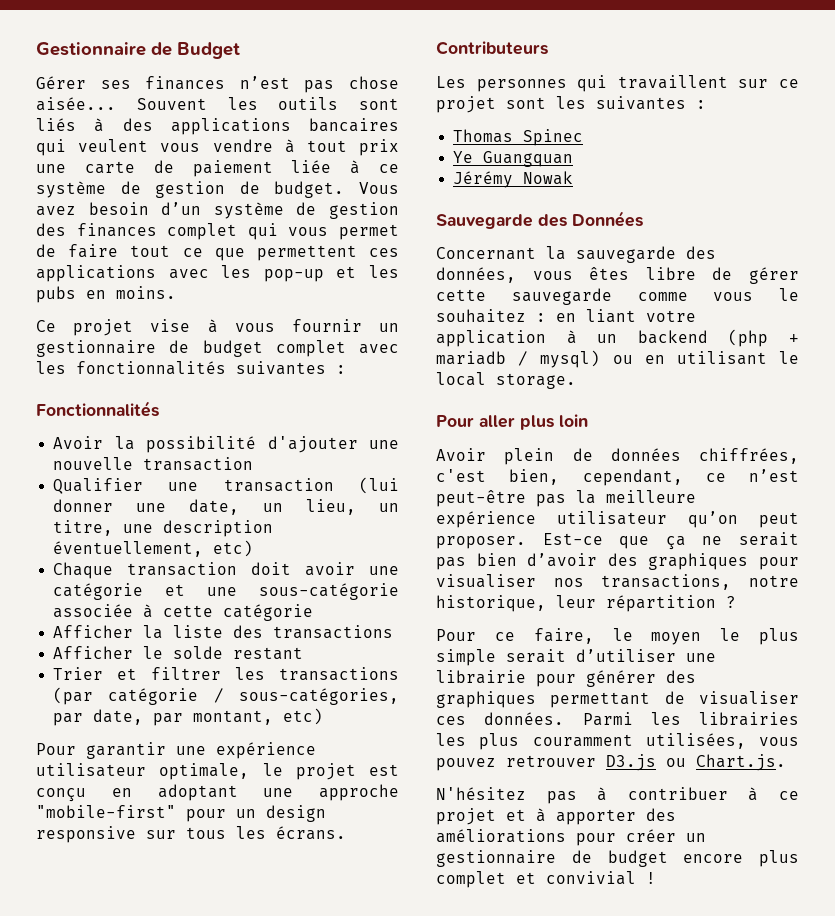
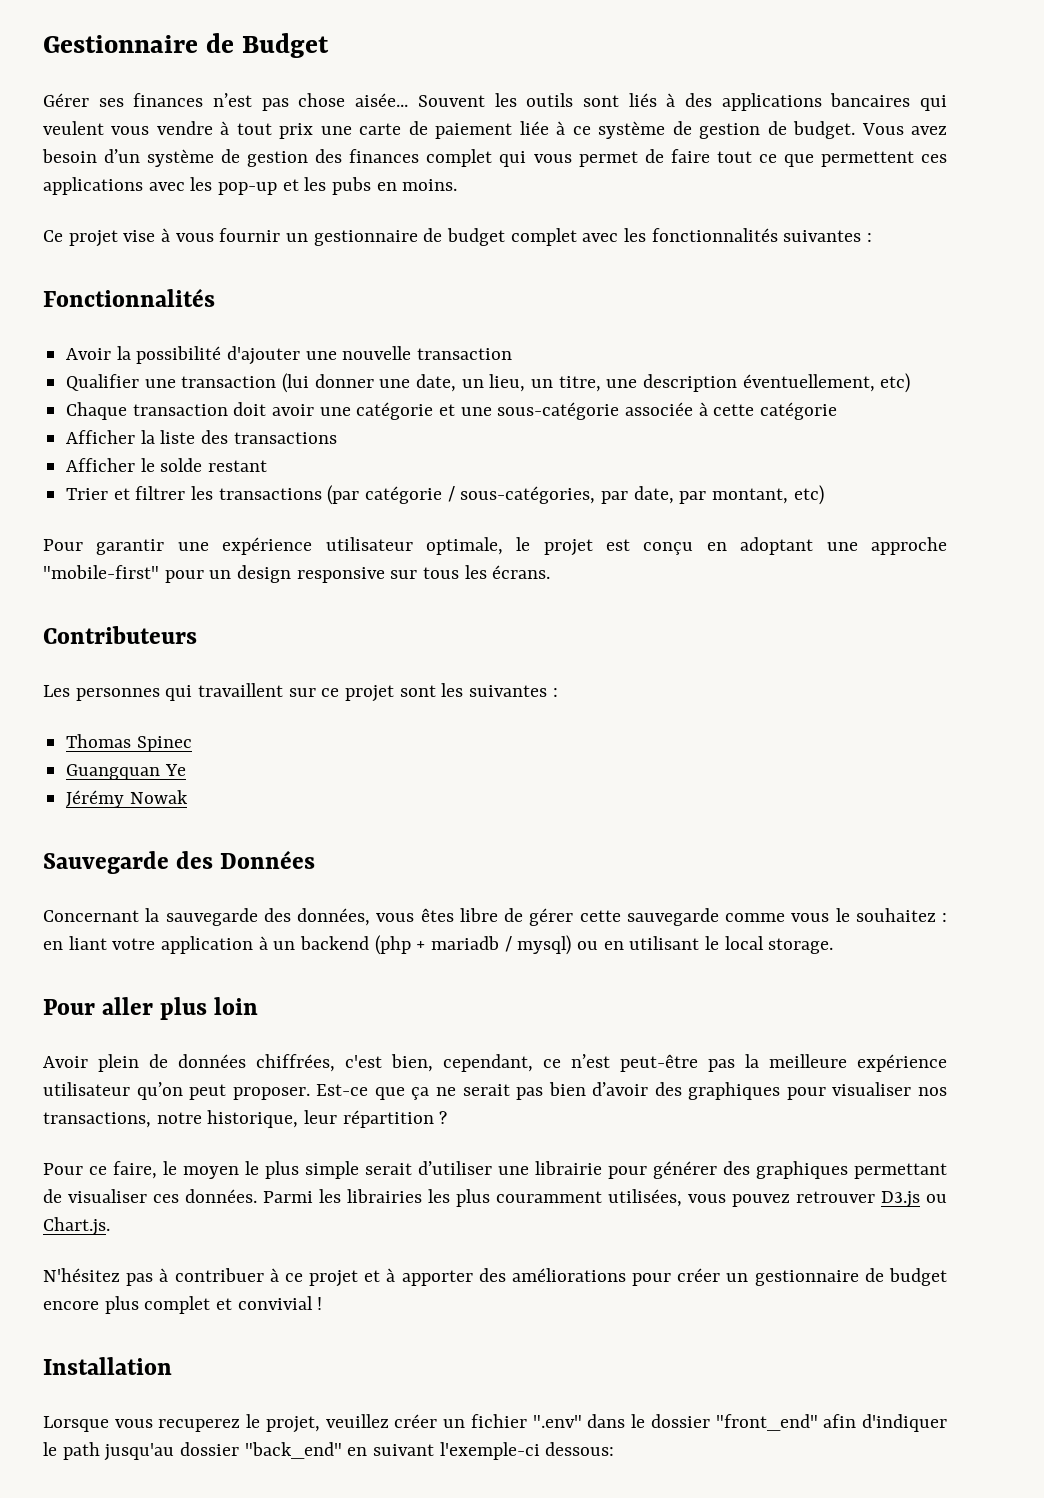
(584, 137) none -> [66,764,161,780] Guangquan
[483,151,574,167] Guangquan -> (186, 770) none
(656, 878) none -> [43,1357,172,1375] [43,1414,948,1433] [43,1442,615,1461] // Installation // Lorsque vous recuperez le projet, veuillez créer un fichier ".env" dans le dossier "front_end" afin d'indiquer le path jusqu'au dossier "back_end" en suivant l'exemple-ci dessous:

